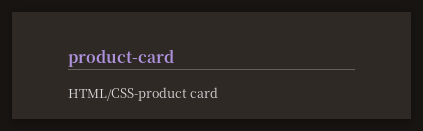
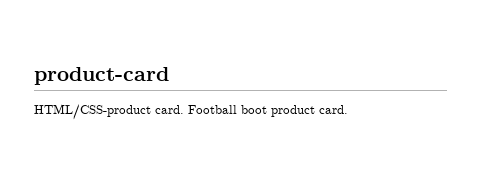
[190,87,219,98] card -> [155,105,348,117] card. Football boot product card.

